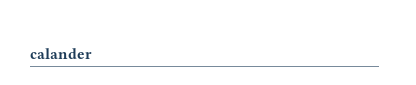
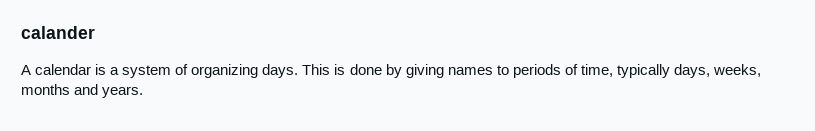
(92, 53) none -> [21,64,761,78] [21,84,144,98] // A calendar is a system of organizing days. This is done by giving names to periods of time, typically days, weeks, months and years.

